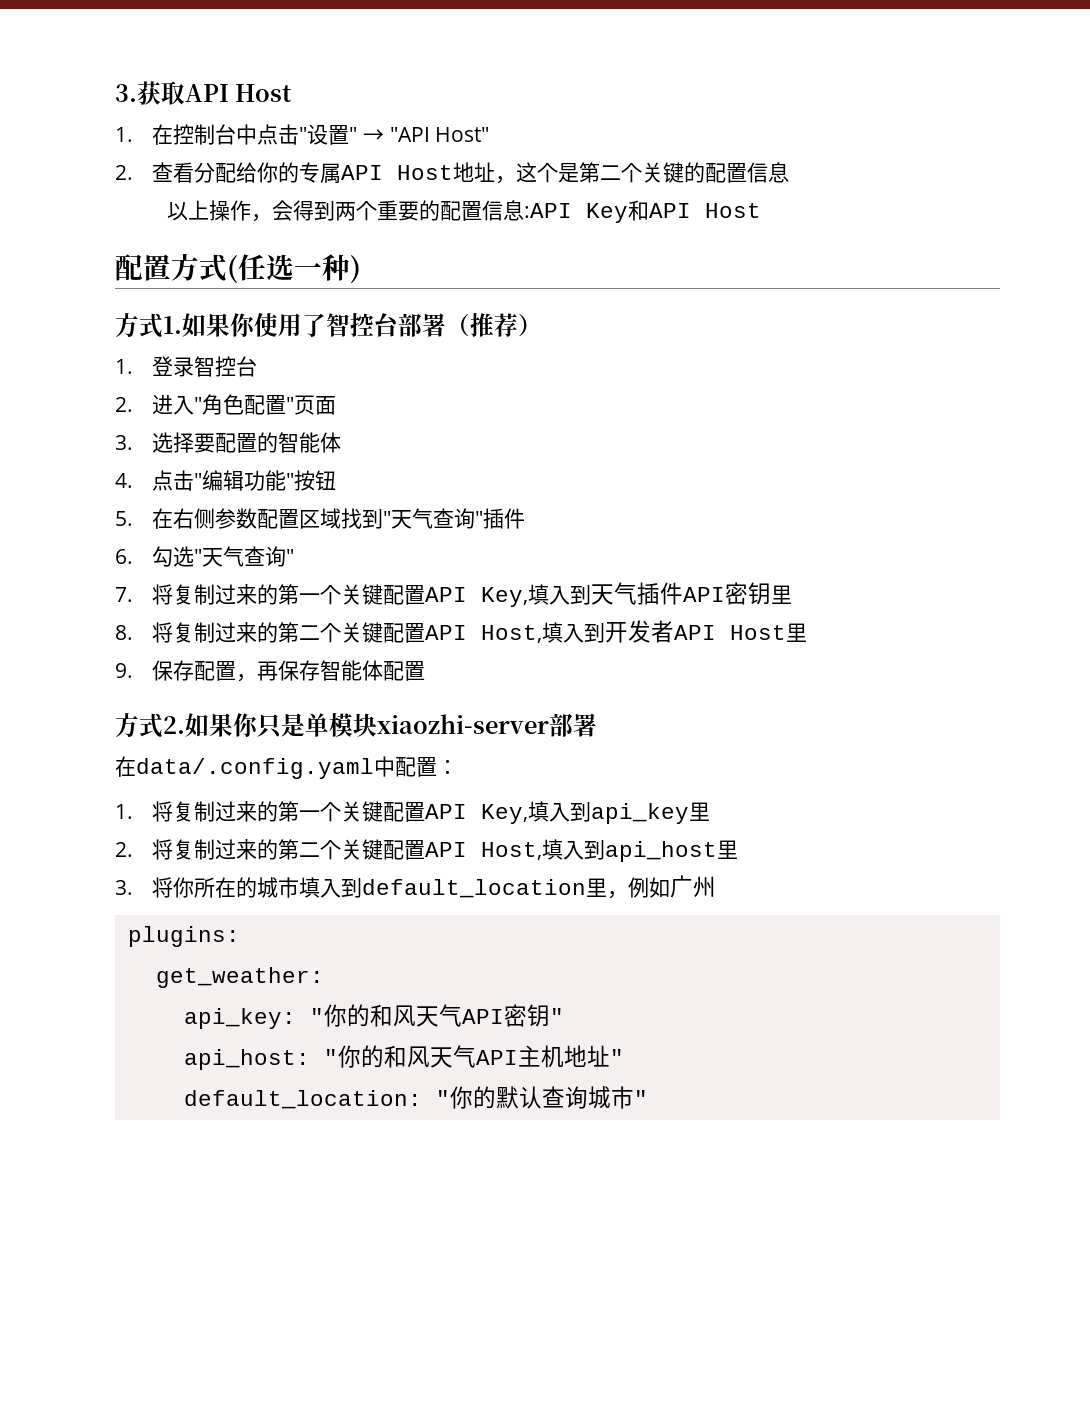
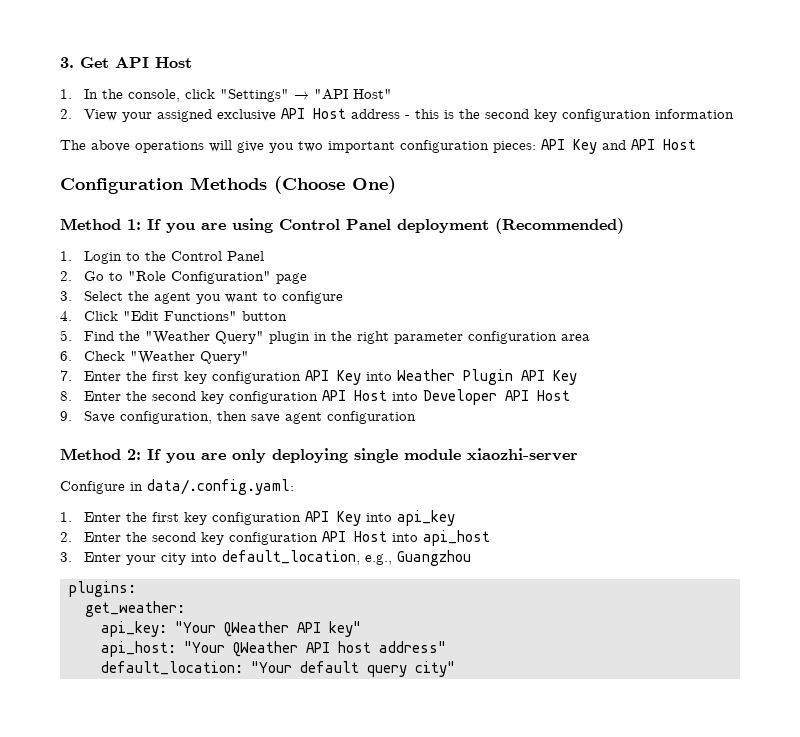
[115,81,185,105] 3.获取 -> [60,57,109,68] 3. Get
[152,124,490,145] [115,162,790,184] [166,200,761,223] [115,253,361,284] [115,313,542,338] [115,356,258,377] [115,394,337,415] [115,432,342,453] [115,470,337,491] [115,508,526,529] [115,546,295,567] [115,582,793,607] [115,620,808,643] [115,660,426,682] [115,713,597,738] [115,756,458,779] [115,801,592,824] 在控制台中点击"设置" → "API Host" // 2.查看分配给你的专属API Host地址，这个是第二个关键的配置信息 // 以上操作，会得到两个重要的配置信息:API Key和API Host // 配置方式(任选一种) // 方式1.如果你使用了智控台部署（推荐） // 1.登录智控台 // 2.进入"角色配置"页面 // 3.选择要配置的智能体 // 4.点击"编辑功能"按钮 // 5.在右侧参数配置区域找到"天气查询"插件 // 6.勾选"天气查询" // 7.将复制过来的第一个关键配置API Key,填入到天气插件API密钥里 // 8.将复制过来的第二个关键配置API Host,填入到开发者API Host里 // 9.保存配置，再保存智能体配置 // 方式2.如果你只是单模块xiaozhi-server部署 // 在data/.config.yaml中配置： // 1.将复制过来的第一个关键配置API Key,填入到 -> [83,89,392,102] [60,108,734,122] [60,139,696,154] [60,176,396,194] [60,218,624,234] [60,251,264,264] [60,271,307,284] [60,291,343,304] [60,311,287,321] [60,330,590,344] [60,351,249,364] [60,369,577,385] [60,389,570,405] [60,411,416,424] [60,448,578,463] [60,479,294,495] [60,511,392,526] In the console, click "Settings" → "API Host" // 2. View your assigned exclusive API Host address - this is the second key configuration information // The above operations will give you two important configuration pieces: API Key and API Host // Configuration Methods (Choose One) // Method 1: If you are using Control Panel deployment (Recommended) // 1. Login to the Control Panel // 2. Go to "Role Configuration" page // 3. Select the agent you want to configure // 4. Click "Edit Functions" button // 5. Find the "Weather Query" plugin in the right parameter configuration area // 6. Check "Weather Query" // 7. Enter the first key configuration API Key into Weather Plugin API Key // 8. Enter the second key configuration API Host into Developer API Host // 9. Save configuration, then save agent configuration // Method 2: If you are only deploying single module xiaozhi-server // Configure in data/.config.yaml: // 1. Enter the first key configuration API Key into
[689,802,711,821] [115,839,606,860] 里 // 2.将复制过来的第二个关键配置API Host,填入到 -> [60,531,418,545] // 2. Enter the second key configuration API Host into
[717,840,739,859] [115,875,717,899] [127,926,240,947] [155,967,324,988] [183,1004,564,1029] [183,1045,624,1070] [183,1086,648,1109] 里 // 3.将你所在的城市填入到default_location里，例如广州 // plugins: // get_weather: // api_key: "你的和风天气API密钥" // api_host: "你的和风天气API主机地址" // default_location: "你的默认查询城市" -> [60,550,471,566] [69,581,136,597] [85,601,185,617] [101,621,361,637] [101,641,446,657] [101,661,455,677] // 3. Enter your city into default_location, e.g., Guangzhou // plugins: // get_weather: // api_key: "Your QWeather API key" // api_host: "Your QWeather API host address" // default_location: "Your default query city"

